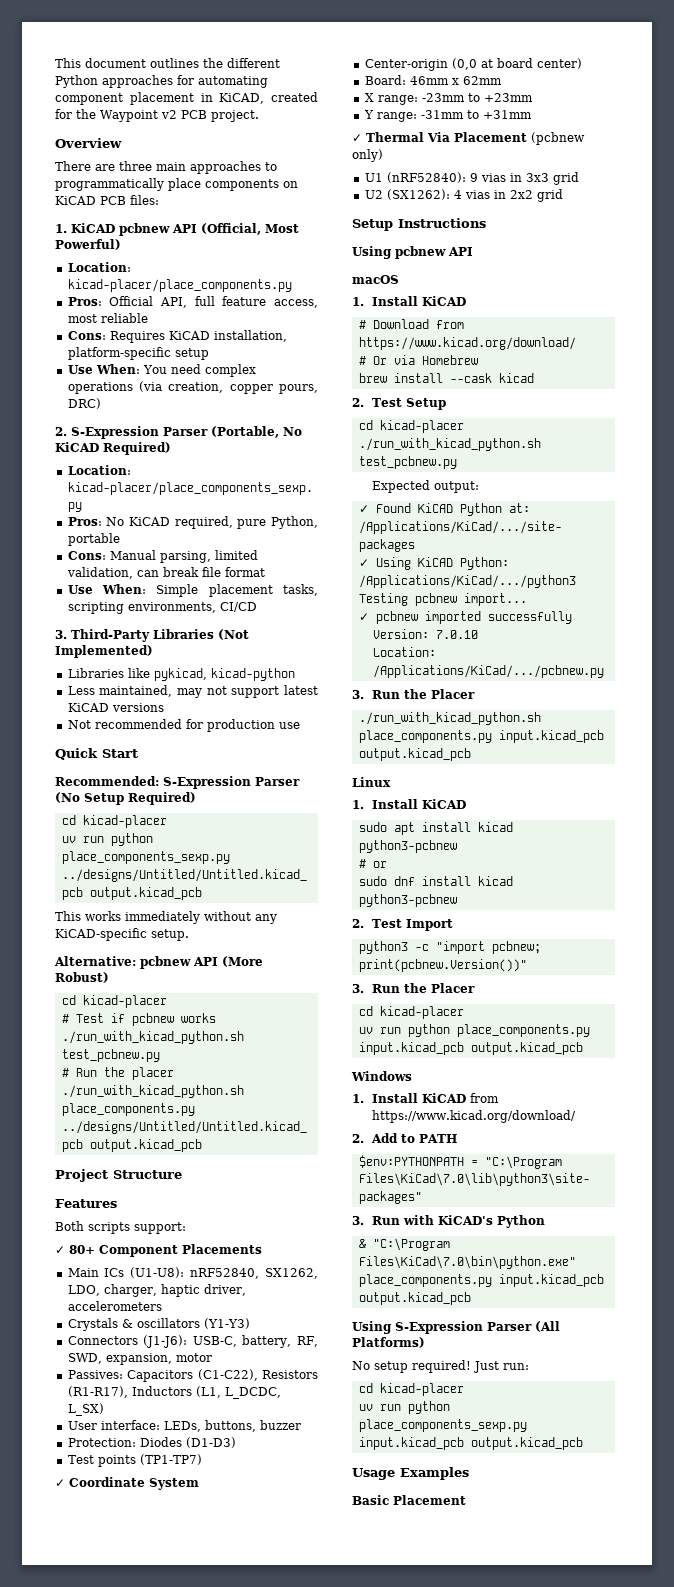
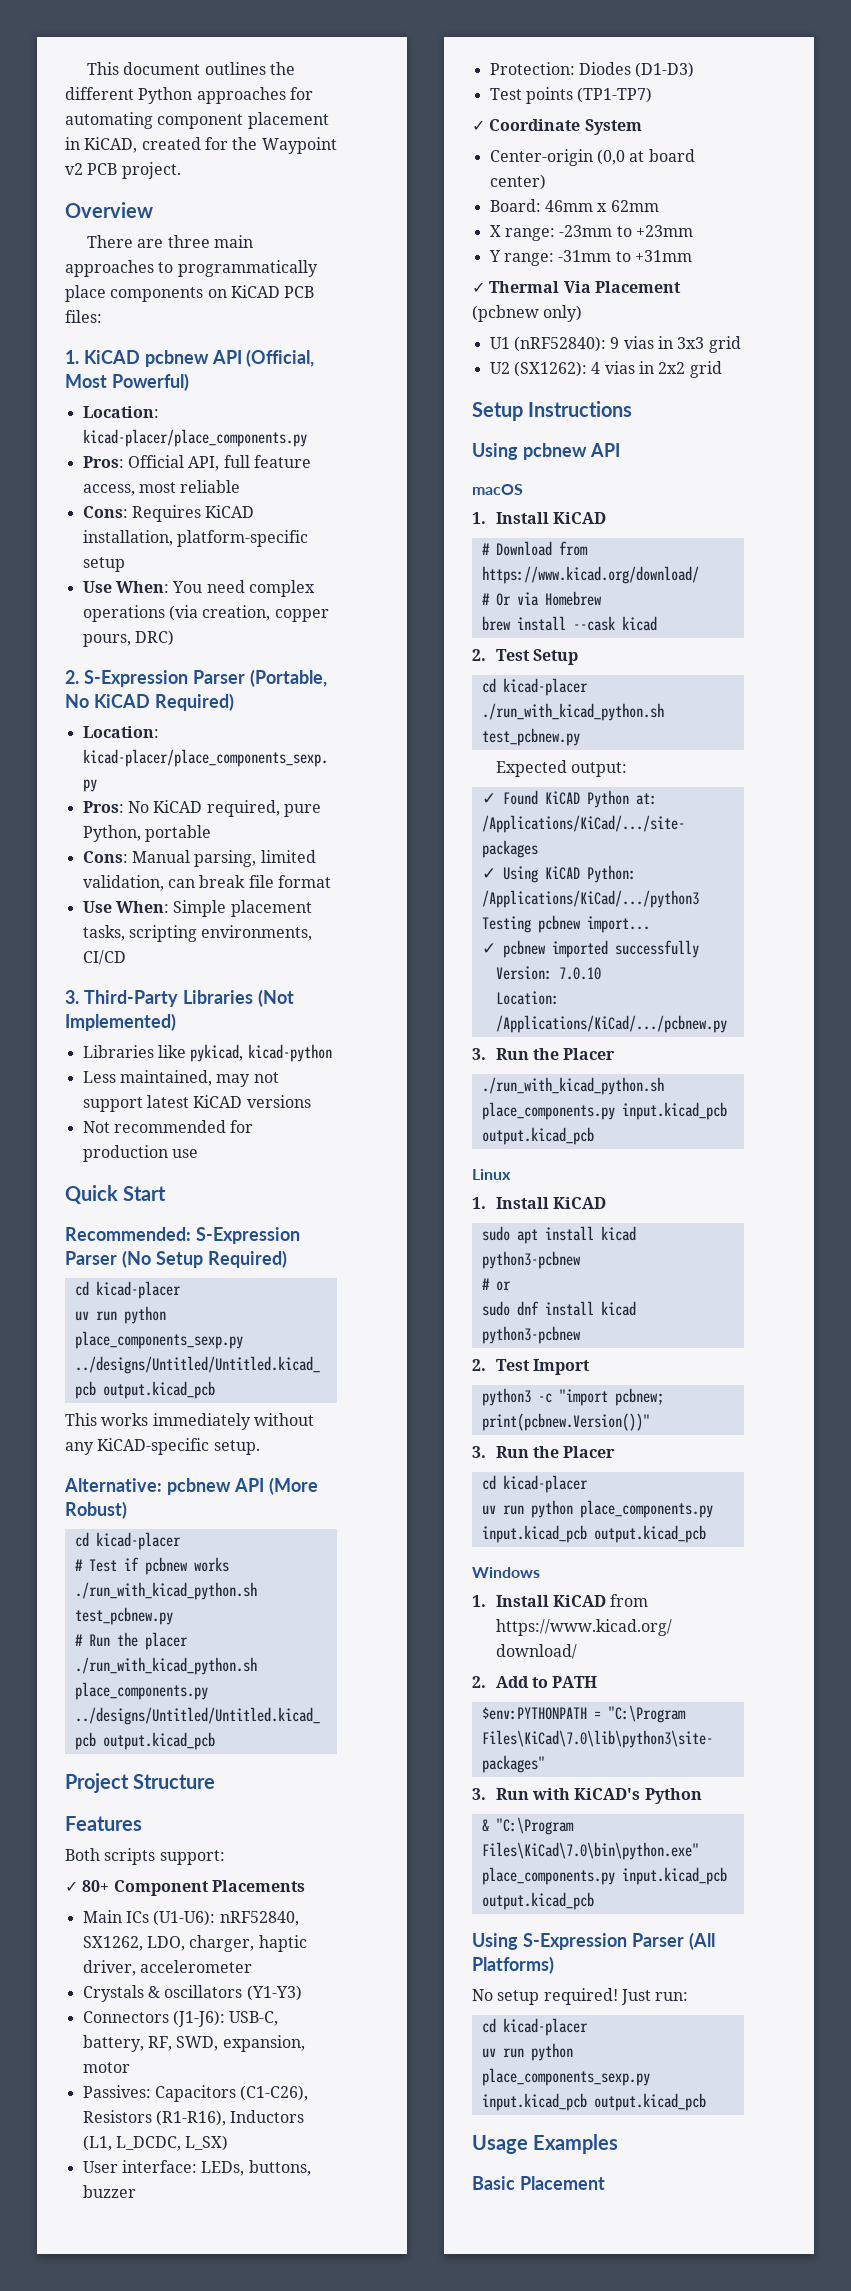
[130,1267,185,1278] (U1-U8): -> [153,1910,216,1926] (U1-U6):
[67,1301,162,1311] accelerometers -> [139,1960,252,1973] accelerometer
[197,1369,318,1381] [67,1386,128,1398] (C1-C22), Resistors (R1-R17), -> [240,2085,309,2101] [82,2110,226,2126] (C1-C26), Resistors (R1-R16),

